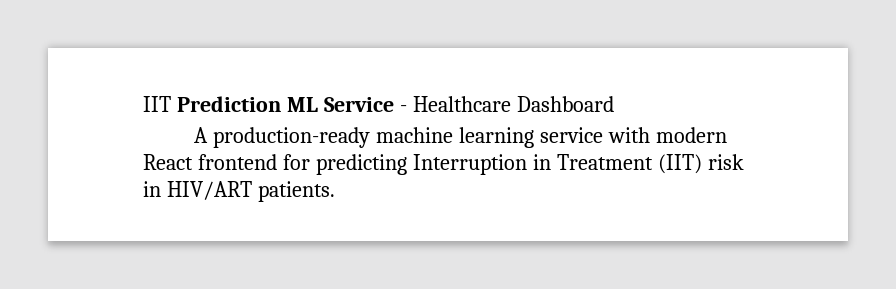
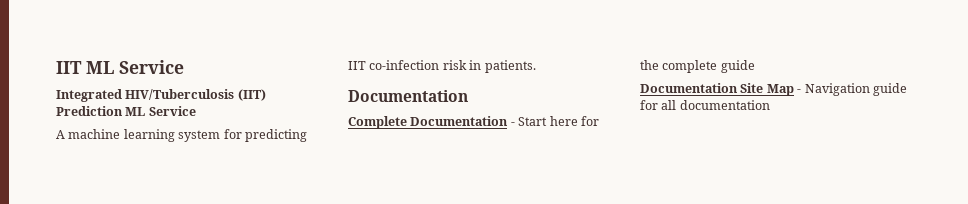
[143,96,171,112] IIT -> [56,60,184,74] [56,89,266,102] IIT ML Service // Integrated HIV/Tuberculosis (IIT)
[399,96,614,112] - Healthcare Dashboard -> (196, 111) none
[213,127,371,148] production-ready -> (65, 134) none
[539,127,727,143] [143,154,702,175] service with modern React frontend for predicting Interruption in Treatment (IIT) -> [178,129,307,142] [348,60,440,70] system for predicting IIT co-infection
[166,181,252,200] HIV/ART -> (482, 65) none
(335, 191) none -> [348,90,468,102] [348,116,599,129] [640,60,755,73] [640,83,907,96] [640,100,770,110] // Documentation // Complete Documentation - Start here for the complete guide // Documentation Site Map - Navigation guide for all documentation

